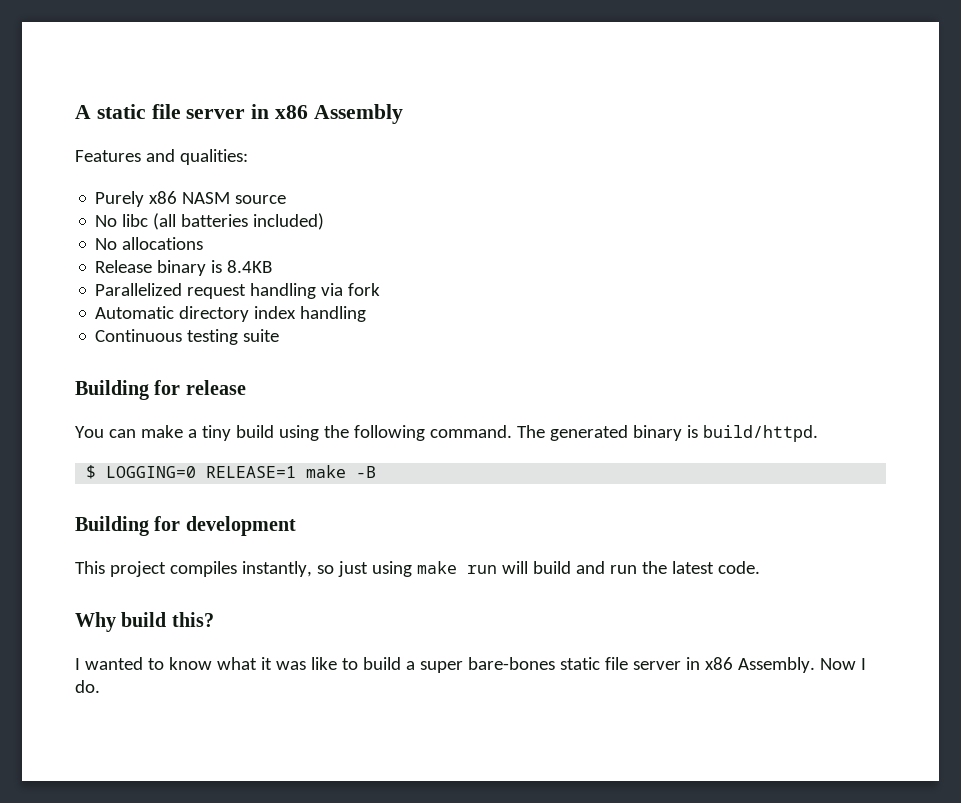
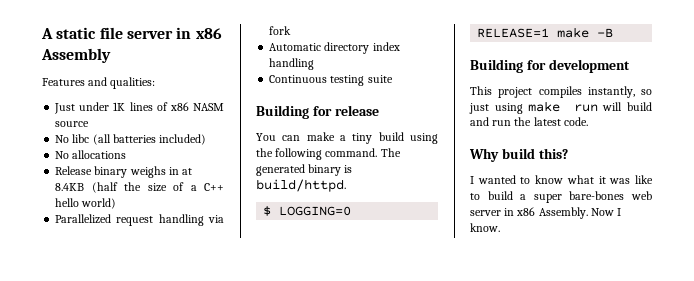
[95,191,145,207] Purely -> [54,102,168,114] Just under 1K lines of
[211,260,273,273] is 8.4KB -> [129,166,193,178] [55,182,225,193] [55,198,117,209] weighs in at 8.4KB (half the size of a C++ hello world)
[559,657,628,670] static file -> [631,191,652,200] web
[75,680,100,693] do. -> [470,223,500,232] know.

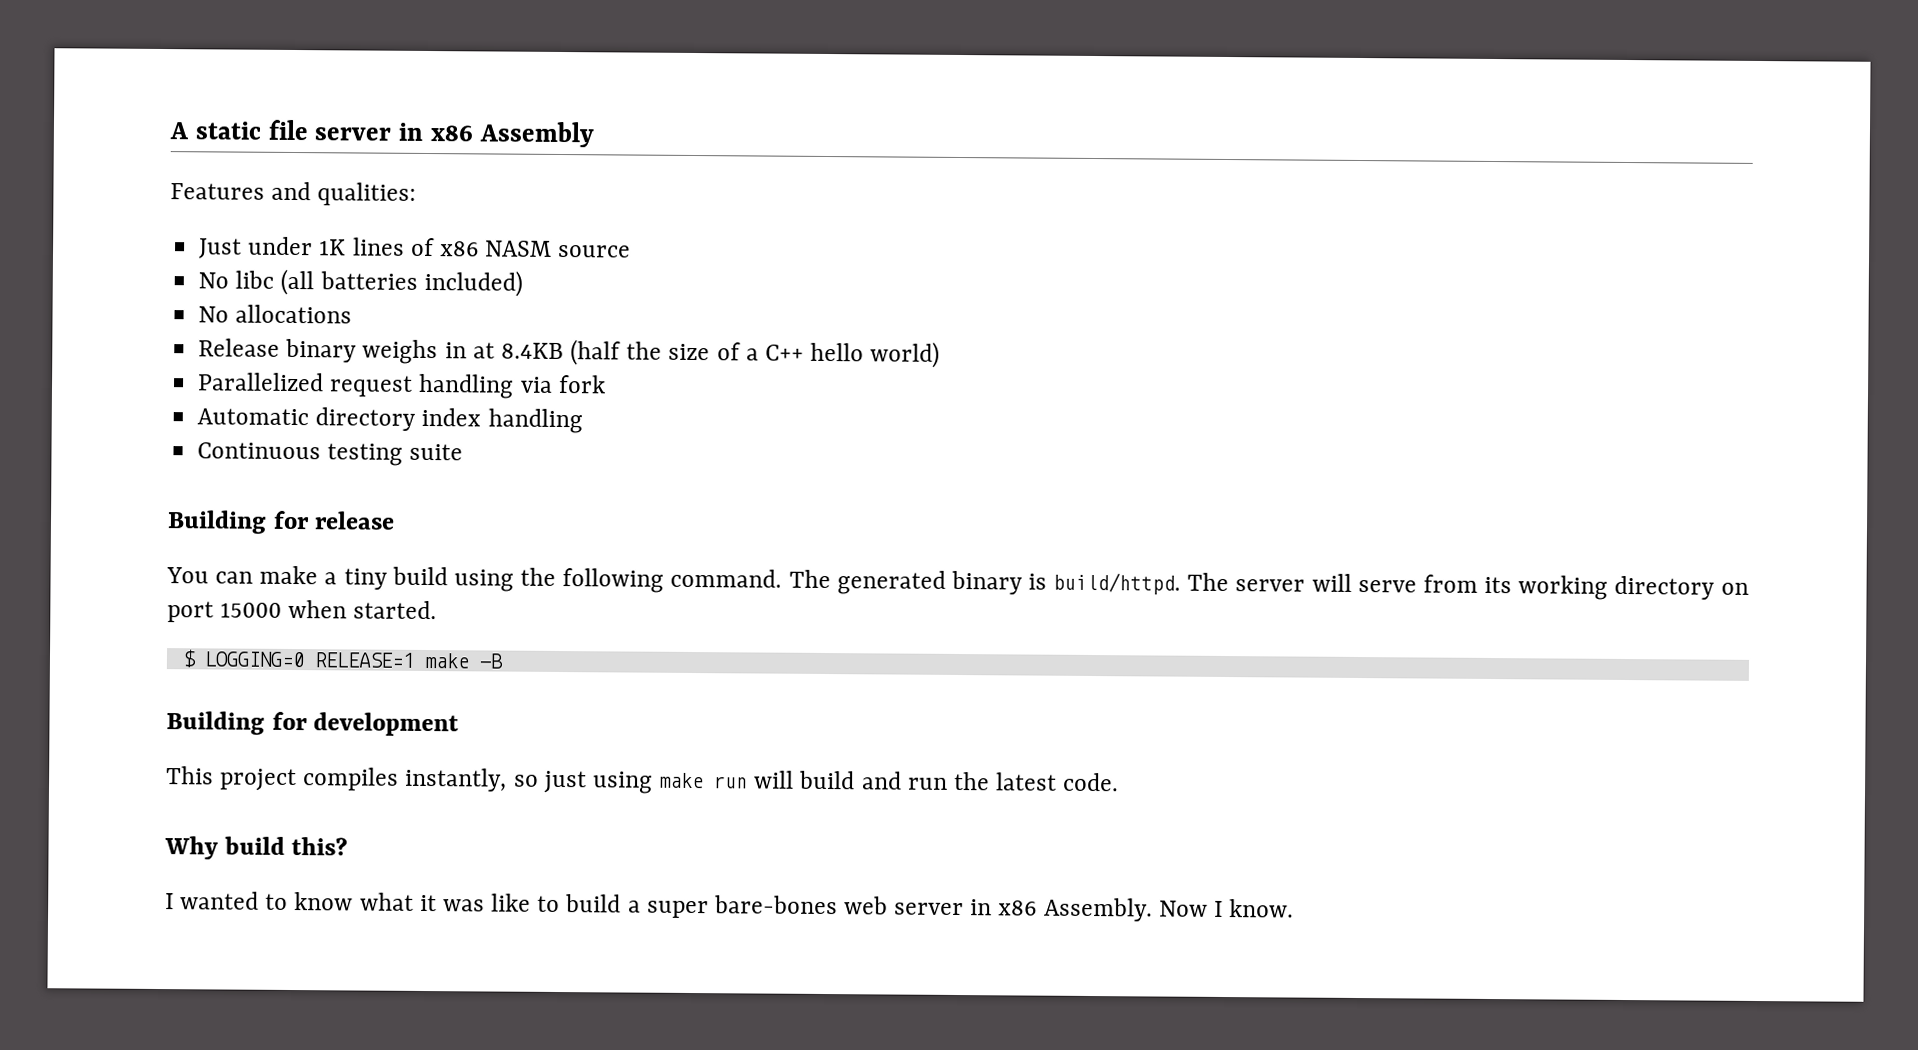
(346, 185) none -> [1187,572,1749,600] [167,599,438,623] The server will serve from its working directory on port 15000 when started.

